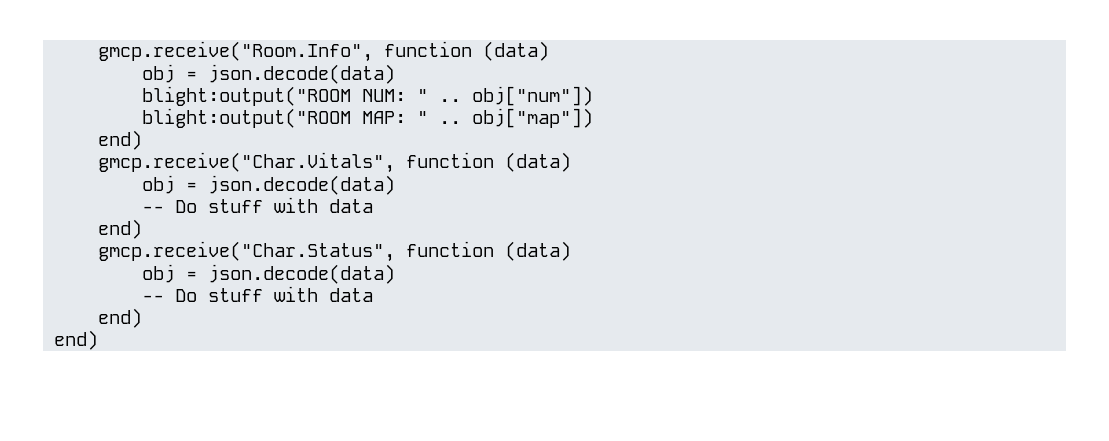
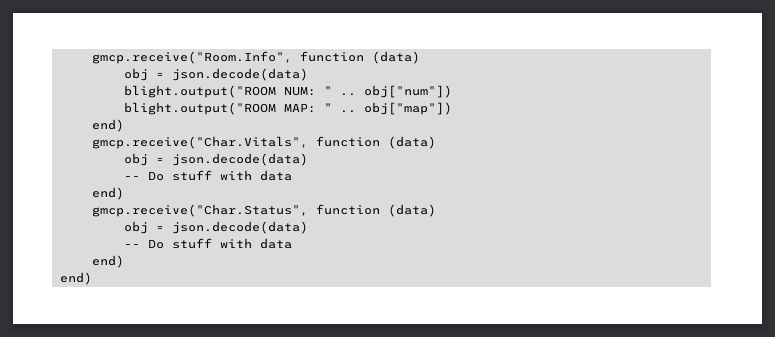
[141,86,351,106] blight:output("ROOM -> [123,85,276,98] blight.output("ROOM
[141,108,351,128] blight:output("ROOM -> [123,102,276,115] blight.output("ROOM

